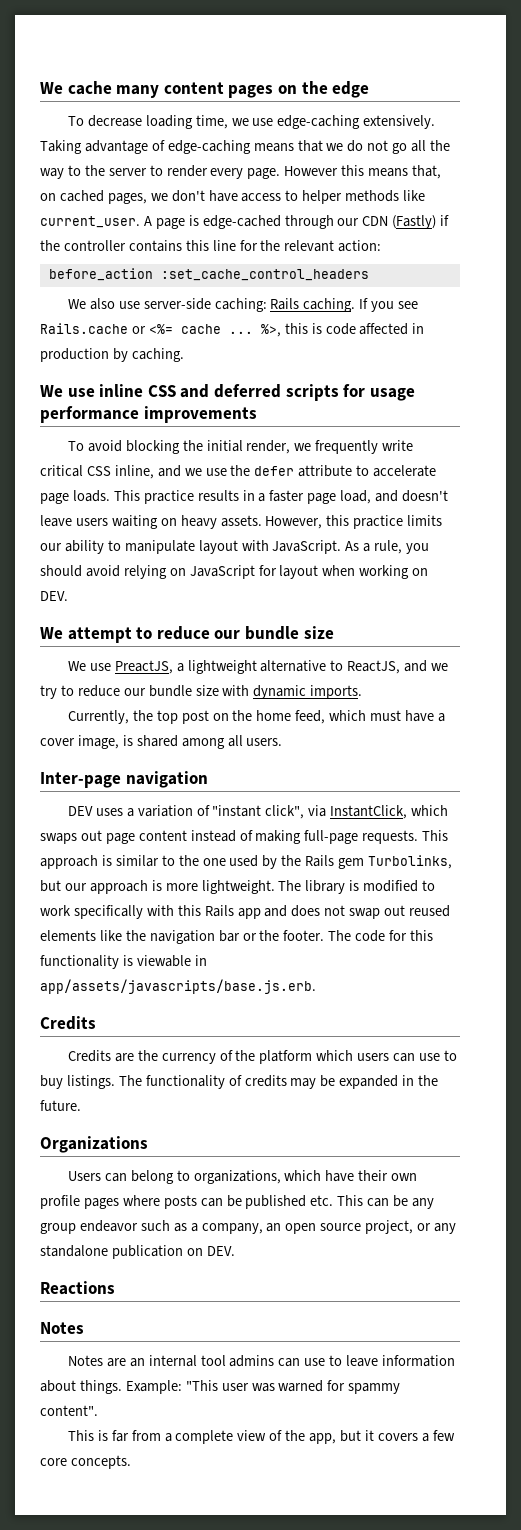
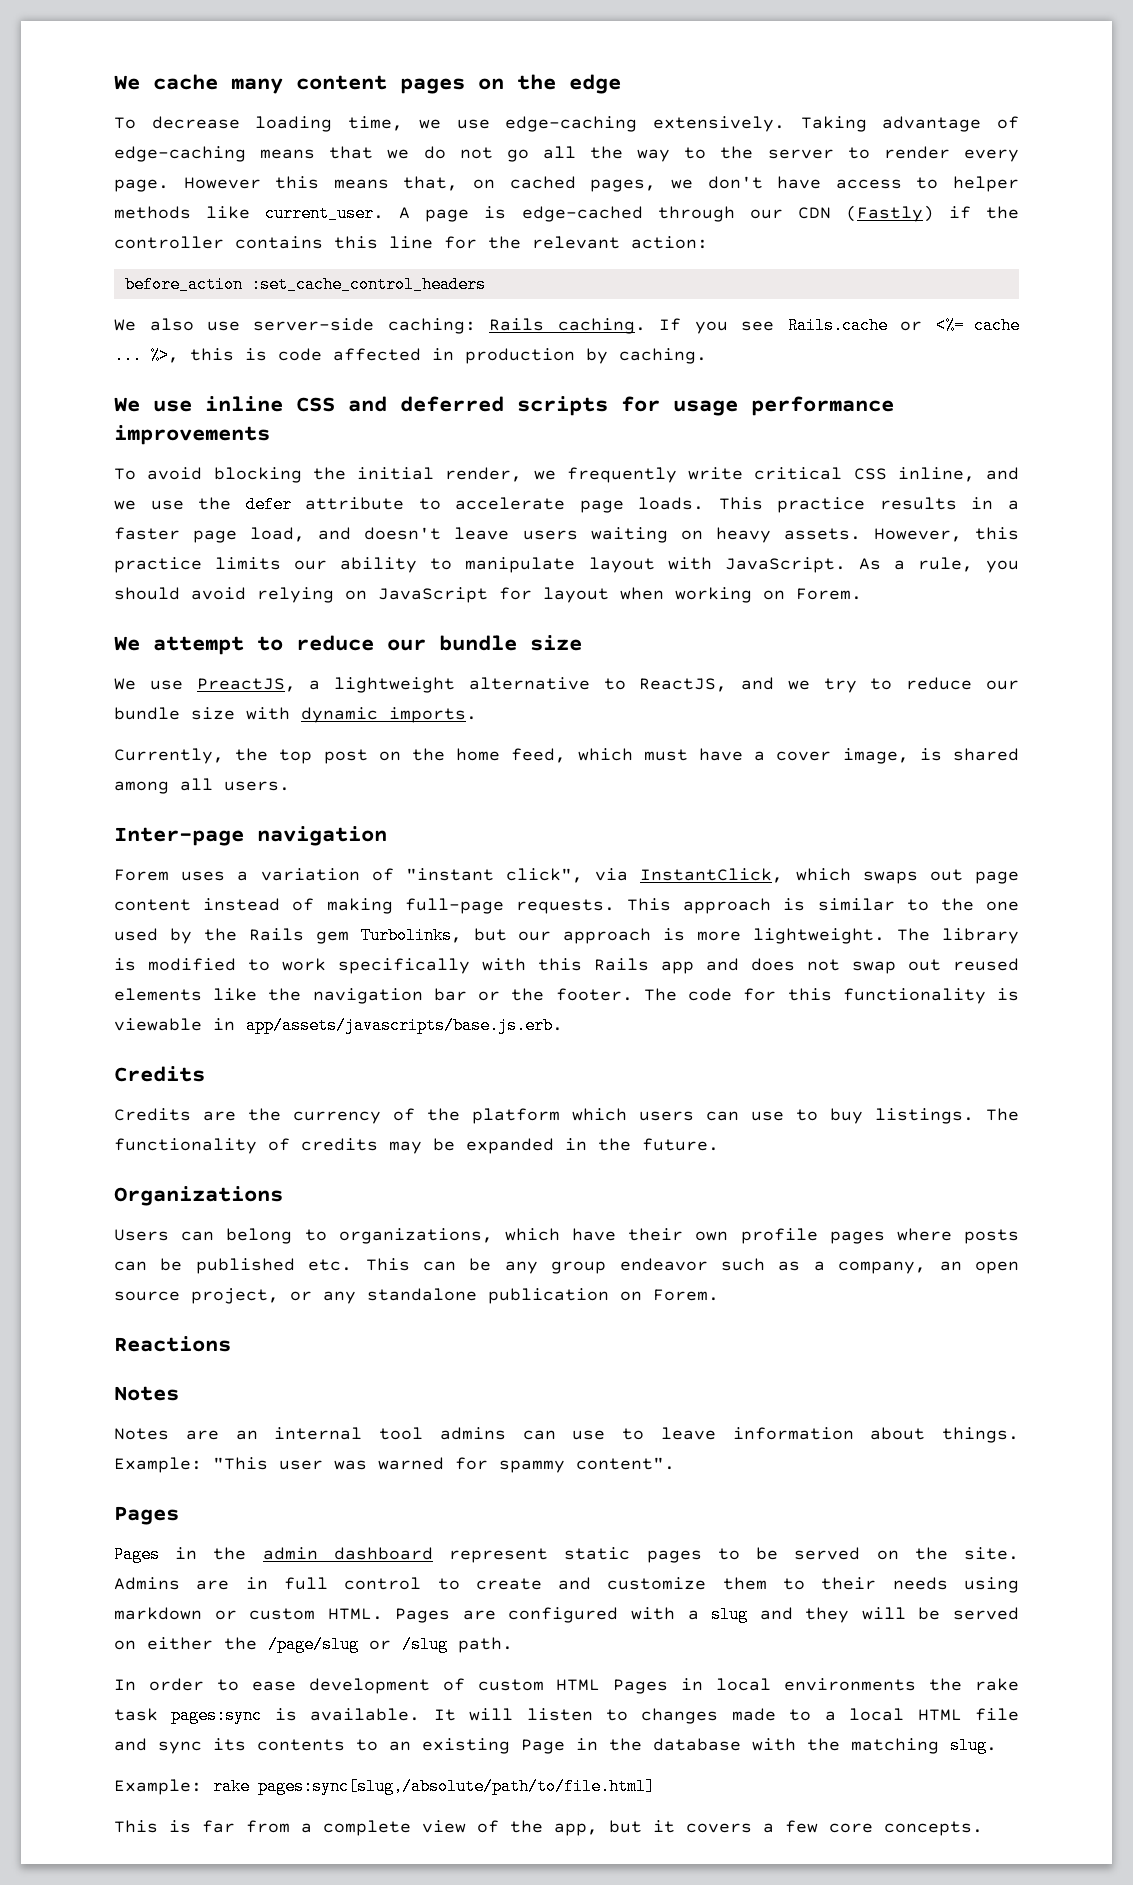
[40,591,68,601] DEV. -> [796,588,862,600] Forem.
[67,806,93,816] DEV -> [114,869,169,881] Forem
[206,1246,235,1256] DEV. -> [653,1289,719,1301] Forem.
(98, 1410) none -> [114,1506,179,1525] [114,1546,1020,1563] [114,1577,1019,1593] [114,1606,1019,1623] [114,1636,513,1653] [114,1678,1019,1694] [114,1707,1020,1724] [114,1737,997,1754] [114,1778,655,1795] // Pages // Pages in the admin dashboard represent static pages to be served on the site. Admins are in full control to create and customize them to their needs using markdown or custom HTML. Pages are configured with a slug and they will be served on either the /page/slug or /slug path. // In order to ease development of custom HTML Pages in local environments the rake task pages:sync is available. It will listen to changes made to a local HTML file and sync its contents to an existing Page in the database with the matching slug. // Example: rake pages:sync[slug,/absolute/path/to/file.html]

